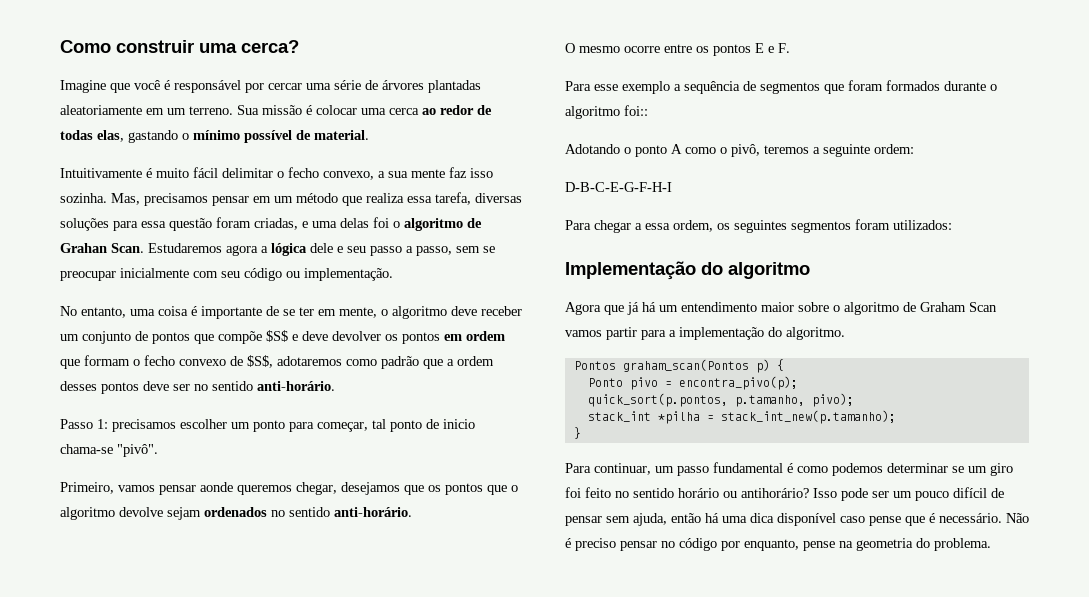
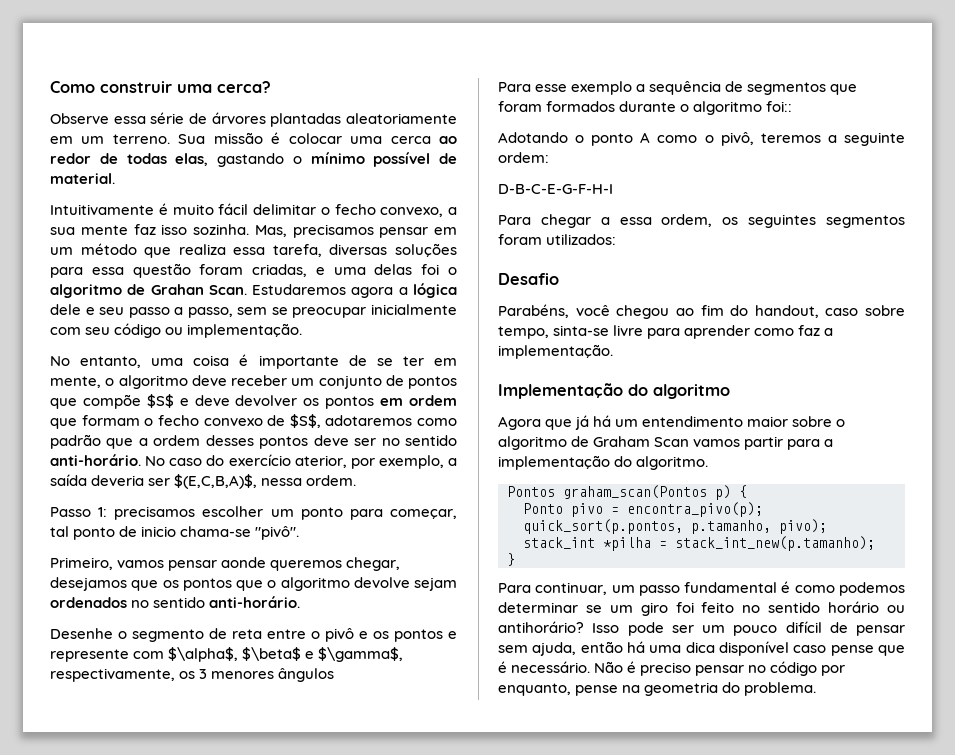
[60,80,331,93] Imagine que você é responsável por cercar uma -> [50,113,146,124] Observe essa
(335, 386) none -> [145,454,457,469] [50,474,357,489] No caso do exercício aterior, por exemplo, a saída deveria ser $(E,C,B,A)$, nessa ordem.
[565,43,790,56] O mesmo ocorre entre os pontos E e F. -> [50,628,457,642] [50,647,404,662] [50,668,335,682] Desenhe o segmento de reta entre o pivô e os pontos e represente com $\alpha$, $\beta$ e $\gamma$, respectivamente, os 3 menores ângulos
(952, 225) none -> [498,273,559,285] [498,304,905,319] [498,325,834,339] [498,344,613,359] // Desafio // Parabéns, você chegou ao fim do handout, caso sobre tempo, sinta-se livre para aprender como faz a implementação.

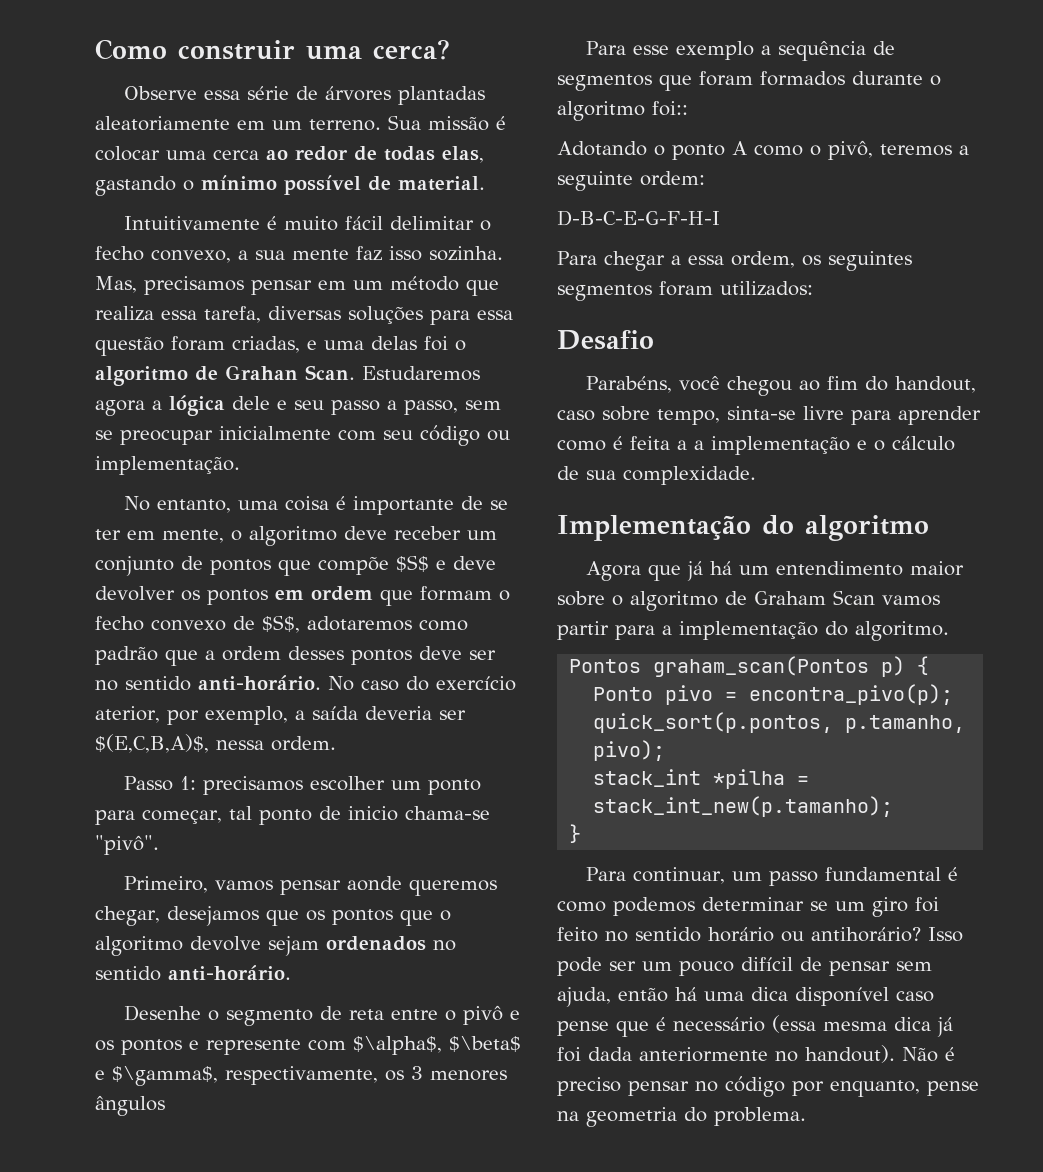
[798,325,834,336] [498,344,613,359] faz a implementação. -> [613,436,955,455] [557,466,756,485] é feita a a implementação e o cálculo de sua complexidade.
[511,661,591,673] necessário. -> [673,1015,953,1037] [557,1045,895,1063] necessário (essa mesma dica já foi dada anteriormente no handout).

